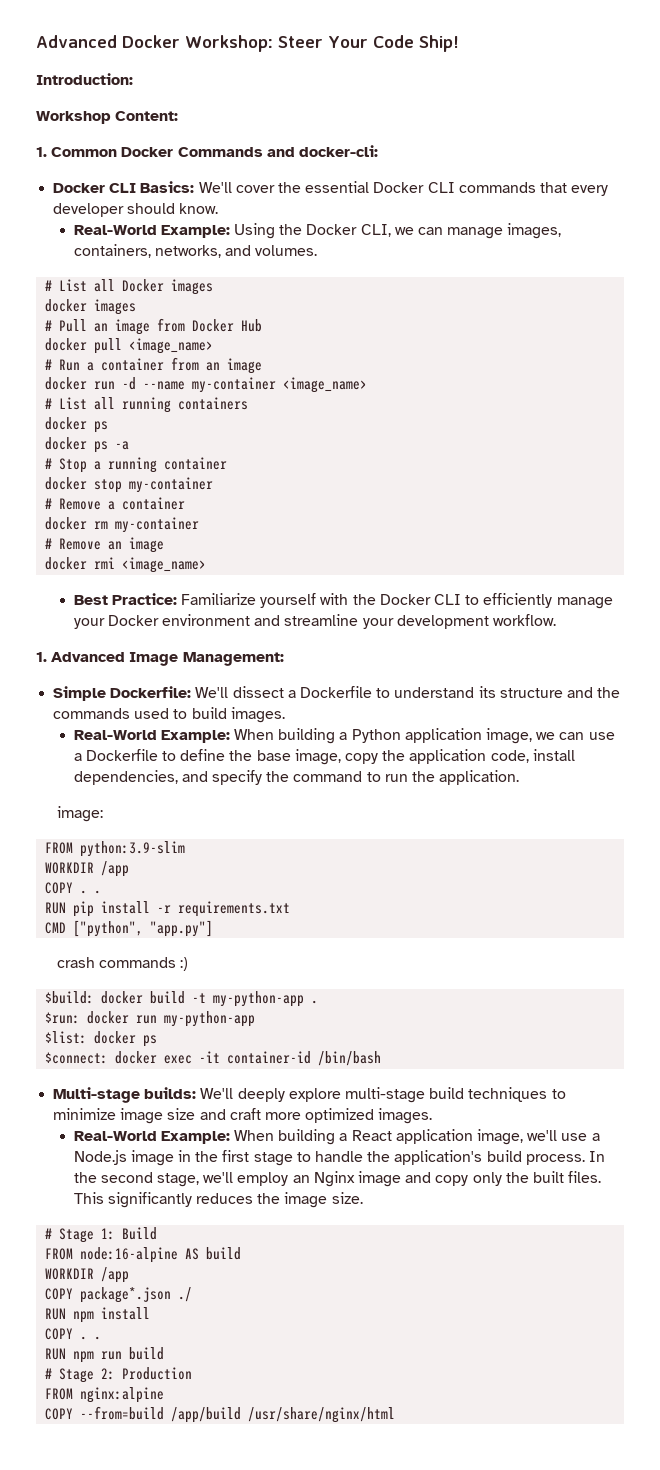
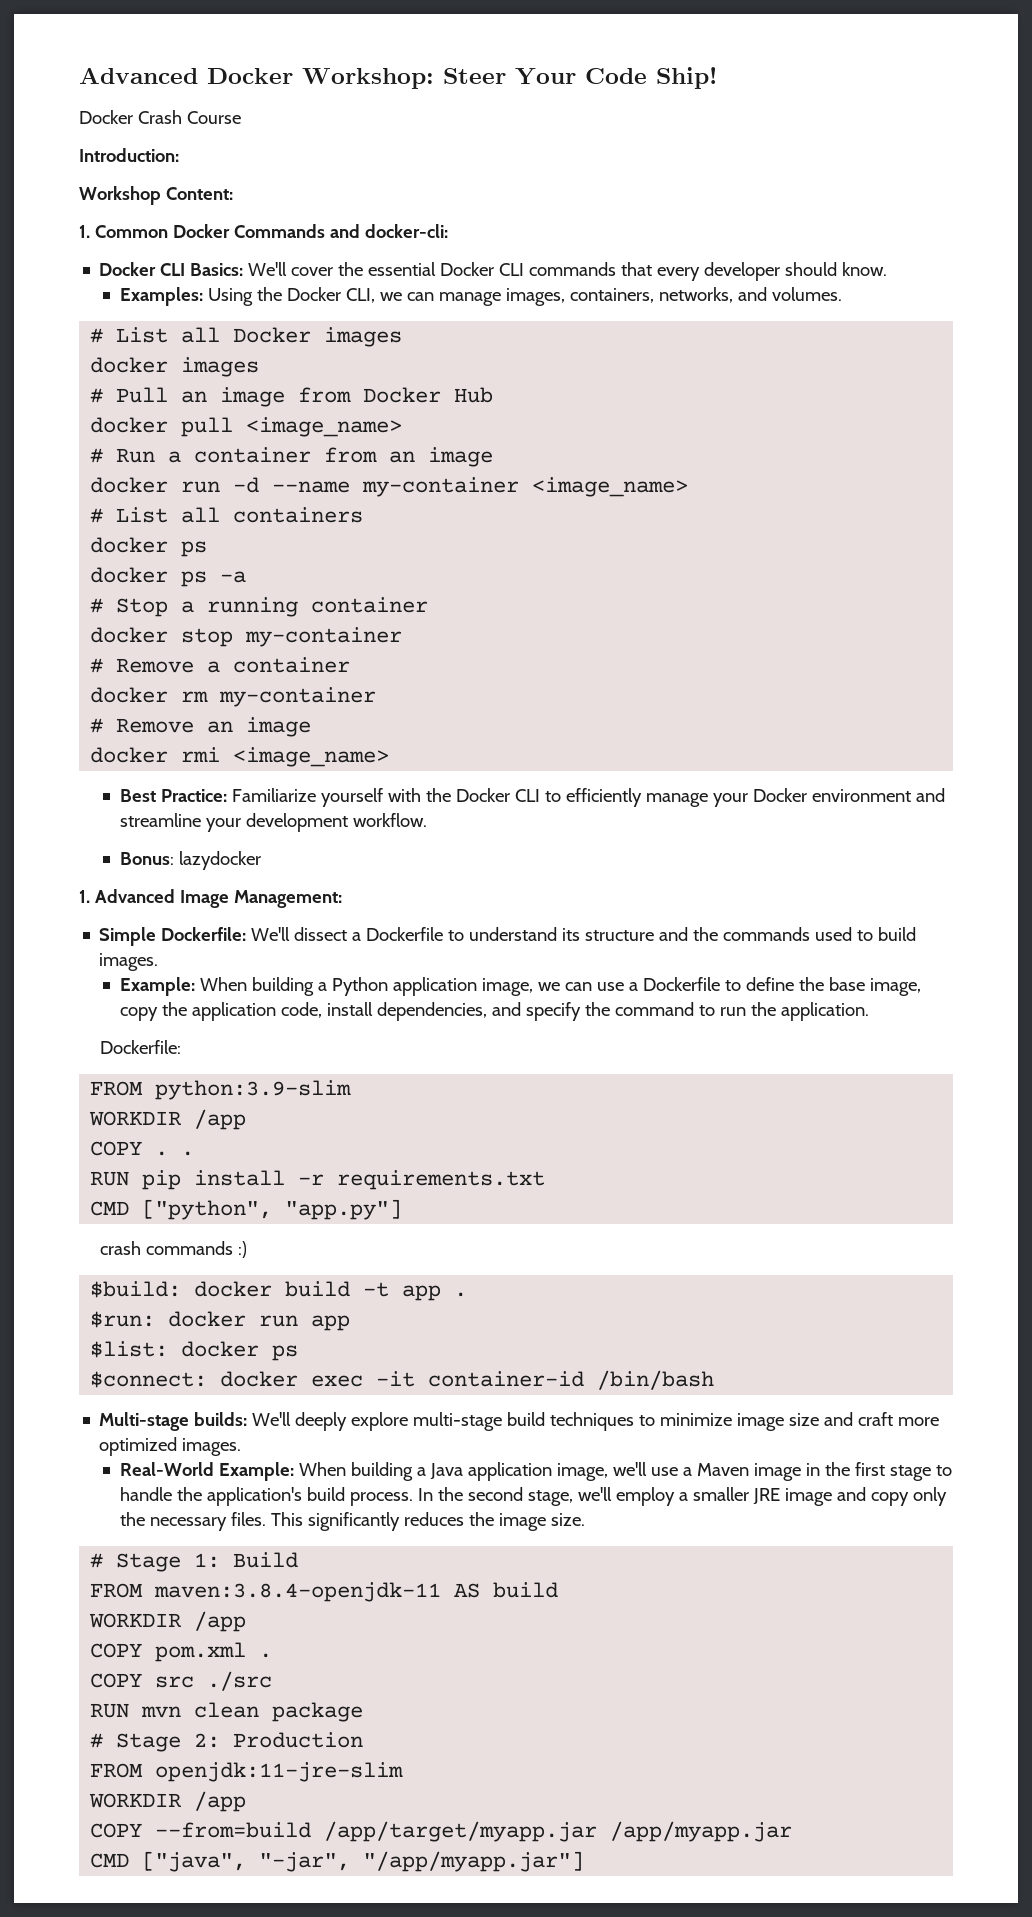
(459, 43) none -> [79,110,241,124] // Docker Crash Course
[73,225,230,238] Real-World Example: -> [119,287,203,306] Examples:
[122,397,172,413] running -> (221, 515) none
(556, 620) none -> [119,851,261,870] // Bonus: lazydocker
[73,730,157,740] Real-World -> (159, 962) none
[56,806,103,822] image: -> [99,1040,181,1054] Dockerfile:
[213,991,305,1007] my-python-app -> [402,1285,442,1301] app
[164,1011,256,1027] my-python-app -> [311,1315,351,1331] app
[351,1130,392,1141] React -> [429,1463,463,1480] Java
[73,1150,127,1165] Node.js -> [696,1463,749,1476] Maven
[292,1171,355,1187] an Nginx -> [678,1487,780,1505] a smaller JRE
[532,1171,564,1183] built -> [149,1517,227,1531] necessary
[80,1247,179,1263] node:16-alpine -> [154,1582,442,1602] maven:3.8.4-openjdk-11
[80,1287,193,1303] [45,1307,151,1323] [45,1328,102,1340] [45,1347,165,1363] package*.json ./ // RUN npm install // COPY . . // RUN npm run build -> [155,1642,273,1662] [90,1671,273,1691] [90,1702,364,1722] pom.xml . // COPY src ./src // RUN mvn clean package
[80,1387,165,1403] nginx:alpine -> [155,1762,404,1782] [89,1791,247,1812] openjdk:11-jre-slim // WORKDIR /app
[171,1407,396,1423] /app/build /usr/share/nginx/html -> [324,1821,793,1842] [90,1851,585,1872] /app/target/myapp.jar /app/myapp.jar // CMD ["java", "-jar", "/app/myapp.jar"]

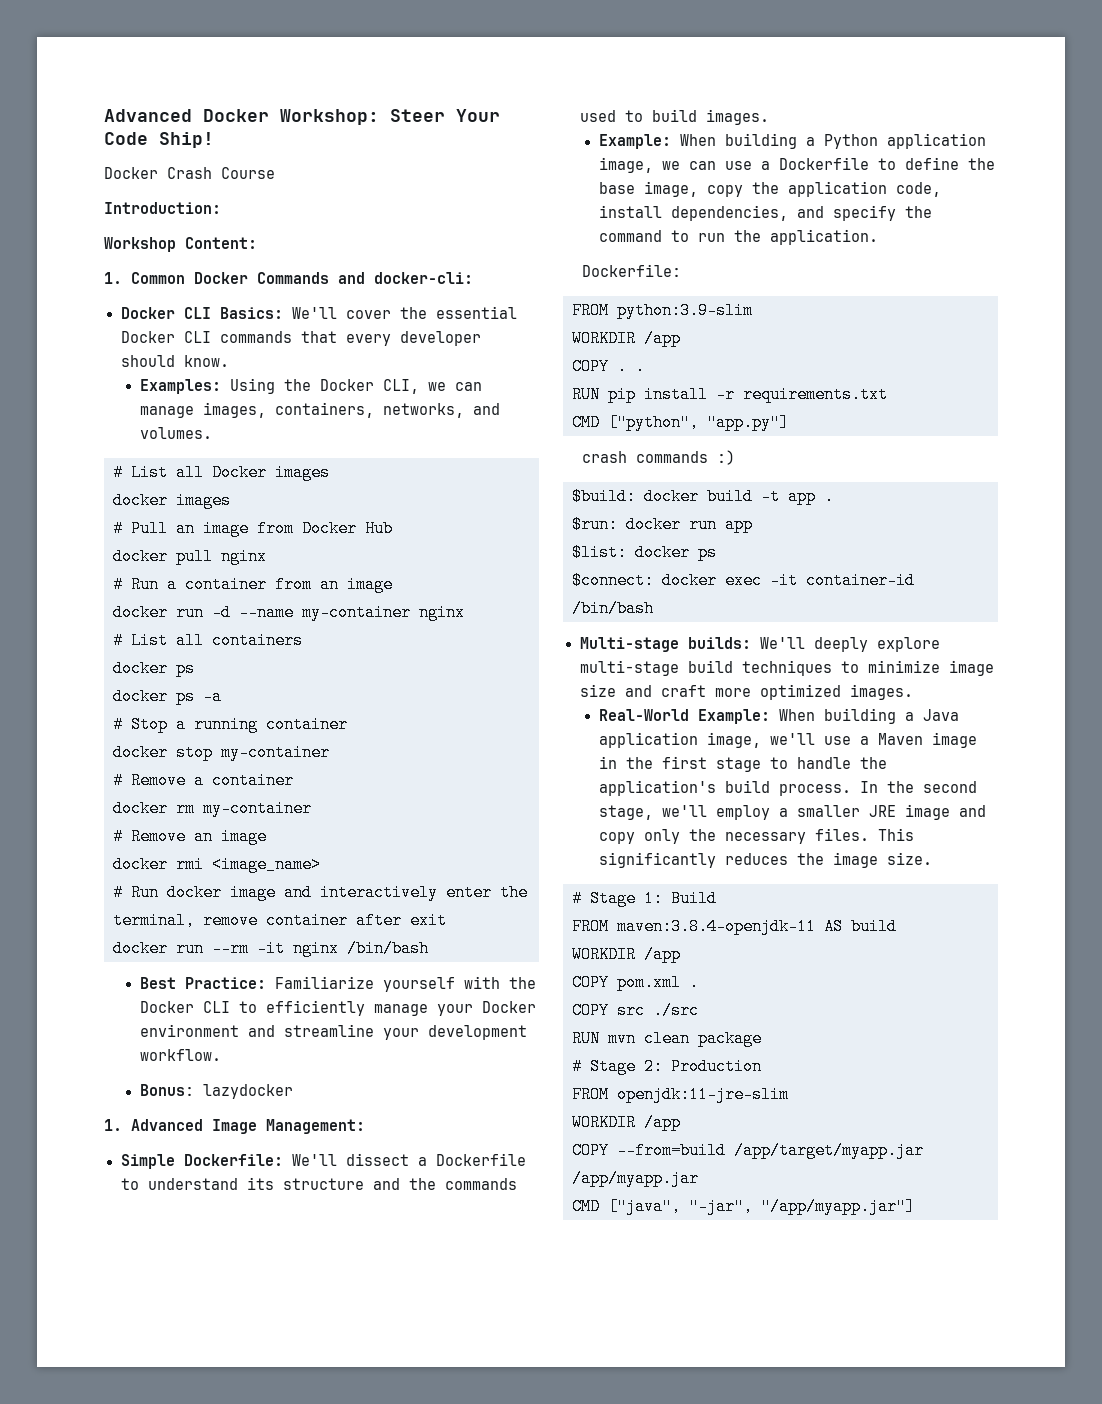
[246,417,403,437] <image_name> -> [221,548,267,565] nginx
[532,477,689,497] <image_name> -> [419,604,465,621] nginx
(390, 757) none -> [113,884,528,901] [113,912,447,929] [113,940,429,957] // # Run docker image and interactively enter the terminal, remove container after exit // docker run --rm -it nginx /bin/bash

